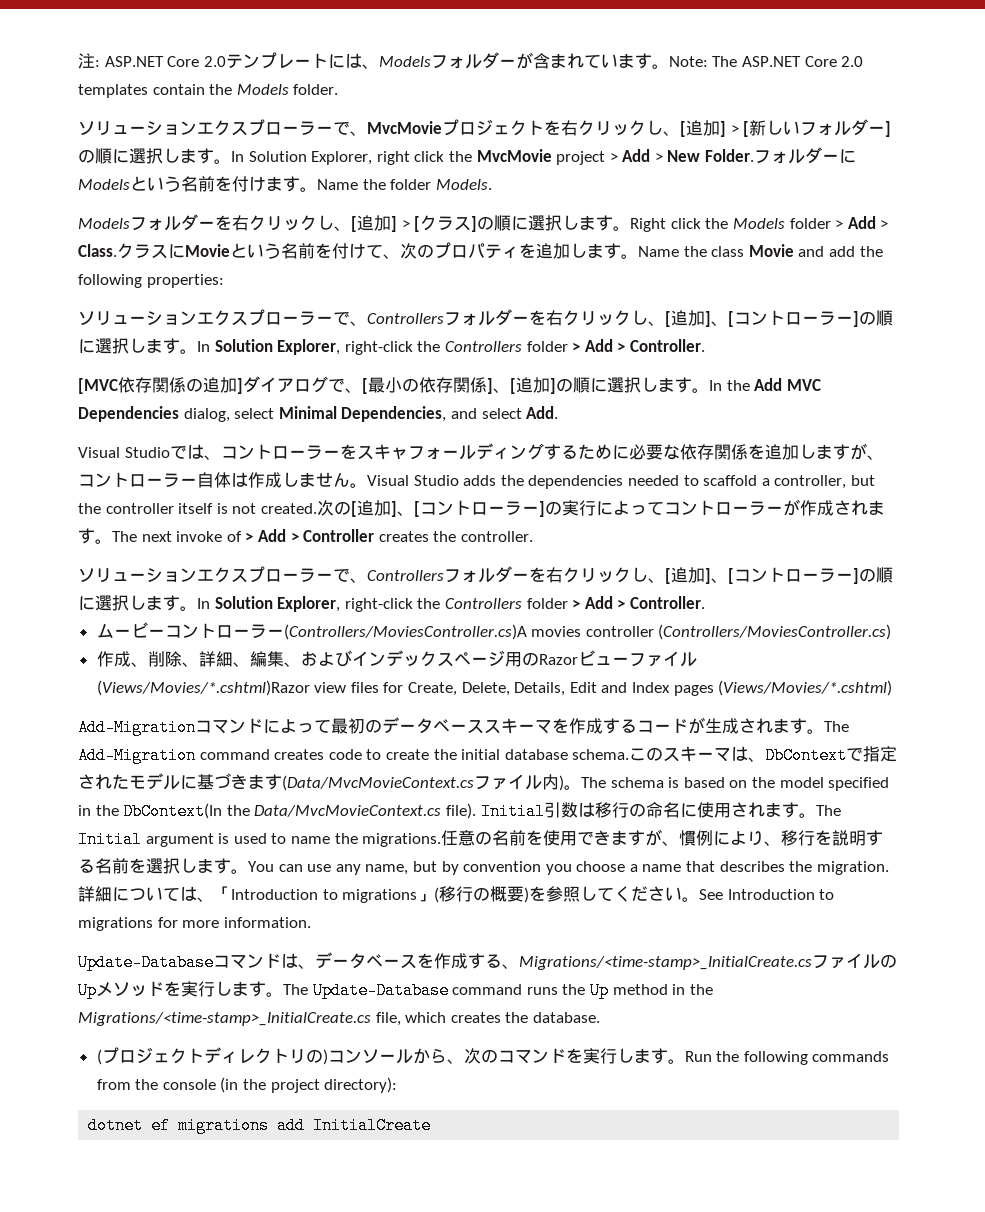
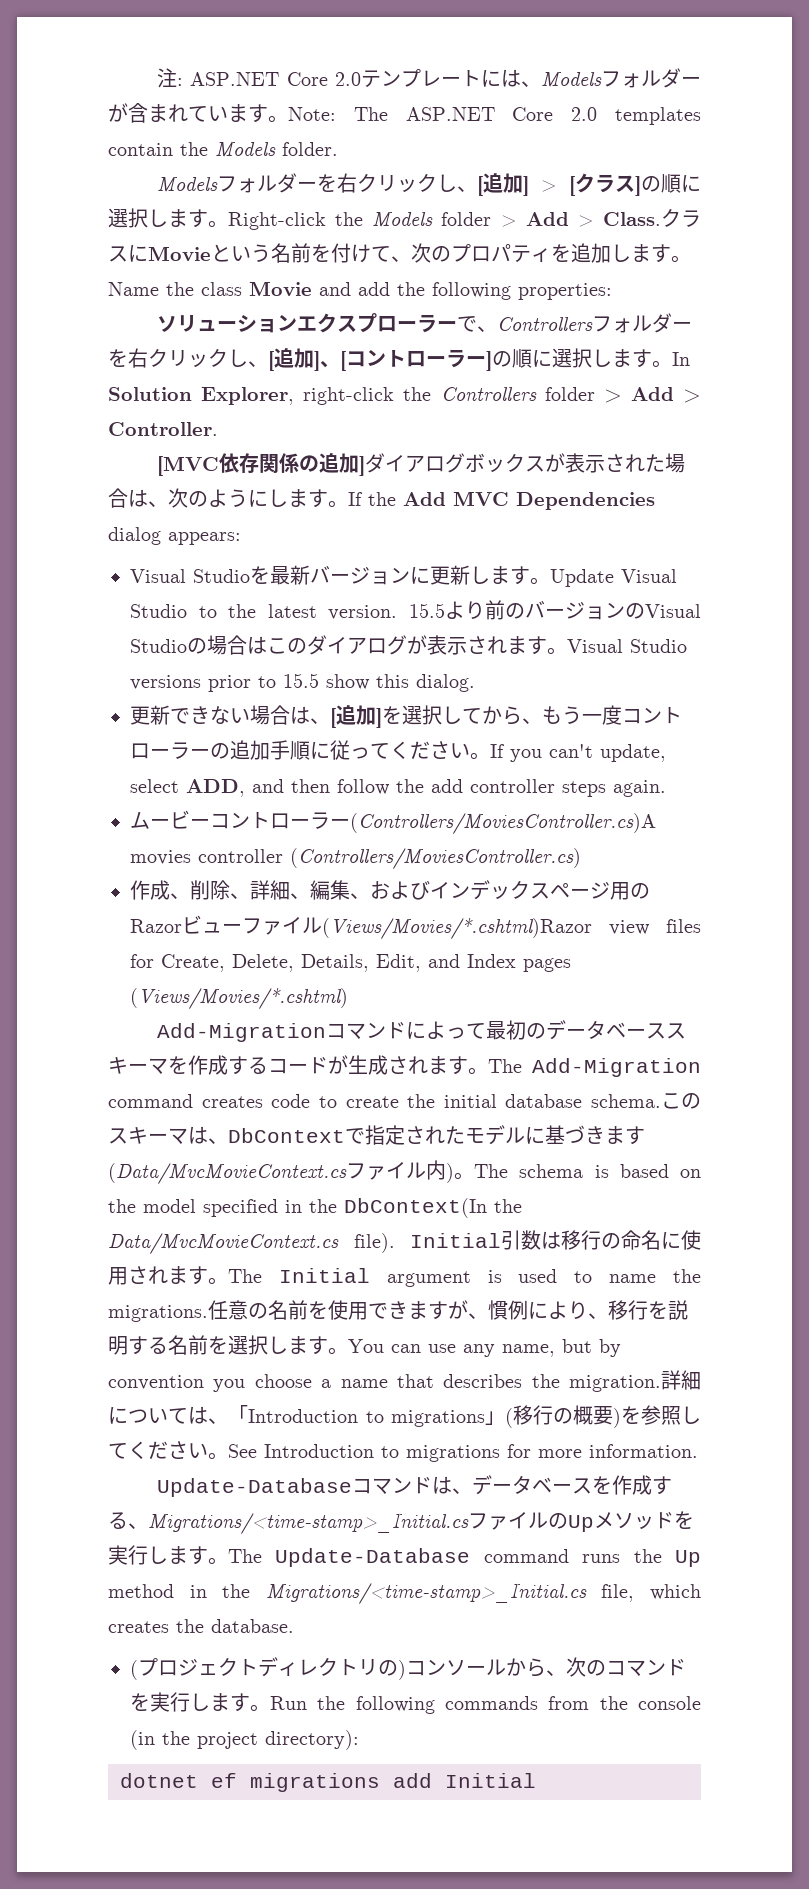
[78,119,892,137] [78,147,857,165] [78,176,492,192] // ソリューションエクスプローラーで、MvcMovieプロジェクトを右クリックし、[追加] > [新しいフォルダー]の順に選択します。In Solution Explorer, right click the MvcMovie project > Add > New Folder.フォルダーにModelsという名前を付けます。Name the folder Models. -> (338, 149) none
[630,218,701,232] Right click -> [228,212,326,230] Right-click
[328,377,821,394] [78,406,559,422] [78,443,884,460] [78,472,875,489] [78,499,885,517] [78,528,533,544] [78,566,893,584] [78,595,705,612] で、[最小の依存関係]、[追加]の順に選択します。In the Add MVC Dependencies dialog, select Minimal Dependencies, and select Add. // Visual Studioでは、コントローラーをスキャフォールディングするために必要な依存関係を追加しますが、コントローラー自体は作成しません。Visual Studio adds the dependencies needed to scaffold a controller, but the controller itself is not created.次の[追加]、[コントローラー]の実行によってコントローラーが作成されます。The next invoke of > Add > Controller creates the controller. // ソリューションエクスプローラーで、Controllersフォルダーを右クリックし、[追加]、[コントローラー]の順に選択します。In Solution Explorer, right-click the Controllers folder > Add > Controller. -> [464,453,685,473] [108,488,655,510] [108,527,241,545] [130,565,677,587] [130,600,701,620] [130,635,687,655] [130,673,475,692] [130,705,682,728] [130,740,666,762] [130,779,666,797] ボックスが表示された場合は、次のようにします。If the Add MVC Dependencies dialog appears: // Visual Studioを最新バージョンに更新します。Update Visual Studio to the latest version. 15.5より前のバージョンのVisual Studioの場合はこのダイアログが表示されます。Visual Studio versions prior to 15.5 show this dialog. // 更新できない場合は、[追加]を選択してから、もう一度コントローラーの追加手順に従ってください。If you can't update, select ADD, and then follow the add controller steps again.
[569,682,597,693] Edit -> [376,954,421,972] Edit,
[519,956,812,970] Migrations/<time-stamp>_InitialCreate.cs -> [148,1513,469,1535] Migrations/<time-stamp>_Initial.cs
[78,1012,371,1026] Migrations/<time-stamp>_InitialCreate.cs -> [265,1583,587,1605] Migrations/<time-stamp>_Initial.cs
[313,1117,432,1134] InitialCreate -> [445,1773,536,1788] Initial

